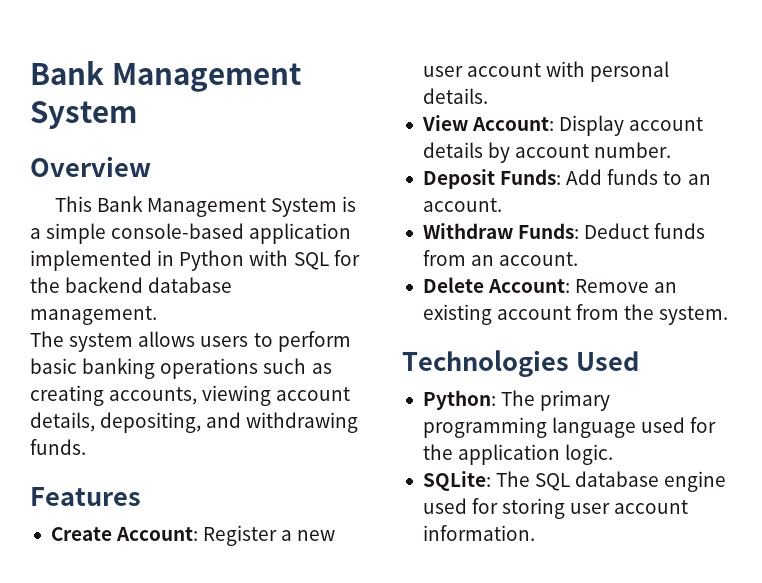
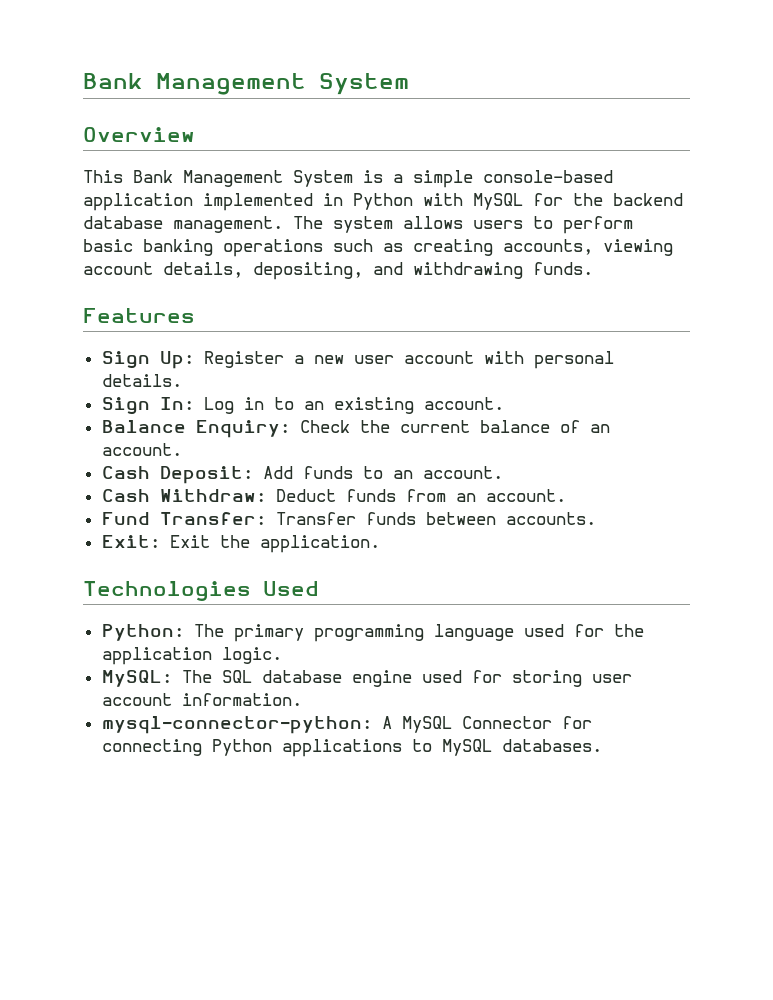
[293,252,329,270] SQL -> [473,193,523,210] MySQL
(157, 315) // -> (283, 224) none
[50,527,199,541] Create Account: -> [101,351,194,369] Sign Up:
[421,115,704,136] [422,142,672,163] [422,169,562,189] View Account: Display account details by account number. // Deposit Funds: -> [101,397,504,415] [101,420,610,438] [101,443,182,456] [101,466,253,484] Sign In: Log in to an existing account. // Balance Enquiry: Check the current balance of an account. // Cash Deposit:
[422,223,580,239] Withdraw Funds: -> [101,489,266,502] Cash Withdraw:
[422,277,678,293] [422,304,729,325] Delete Account: Remove an existing account from the system. -> [101,512,596,525] [101,535,380,553] Fund Transfer: Transfer funds between accounts. // Exit: Exit the application.
[422,471,491,491] SQLite: -> [101,670,172,687] MySQL:
(535, 533) none -> [101,716,592,734] [101,739,602,757] // mysql-connector-python: A MySQL Connector for connecting Python applications to MySQL databases.

